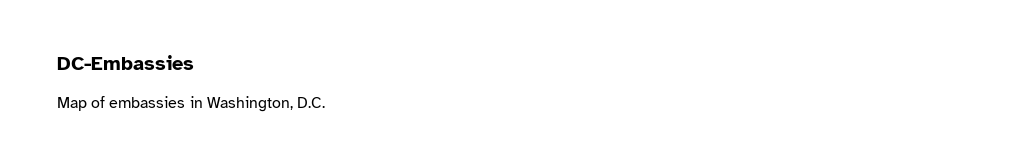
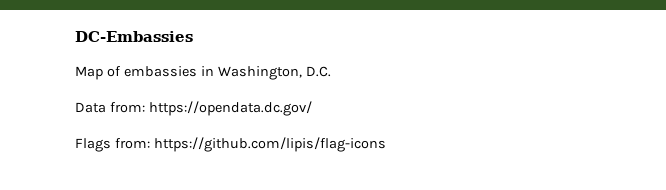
(325, 102) none -> [75,101,312,116] [75,137,386,152] // Data from: https://opendata.dc.gov/ // Flags from: https://github.com/lipis/flag-icons

